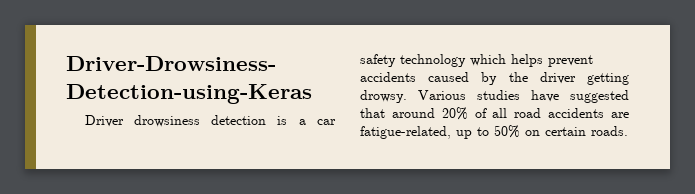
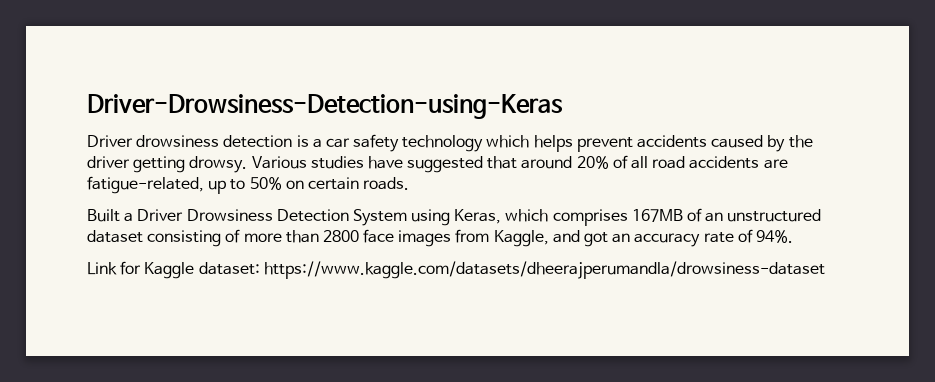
(628, 131) none -> [87,208,822,226] [87,229,793,247] [87,261,825,279] // Built a Driver Drowsiness Detection System using Keras, which comprises 167MB of an unstructured dataset consisting of more than 2800 face images from Kaggle, and got an accuracy rate of 94%. // Link for Kaggle dataset: https://www.kaggle.com/datasets/dheerajperumandla/drowsiness-dataset

